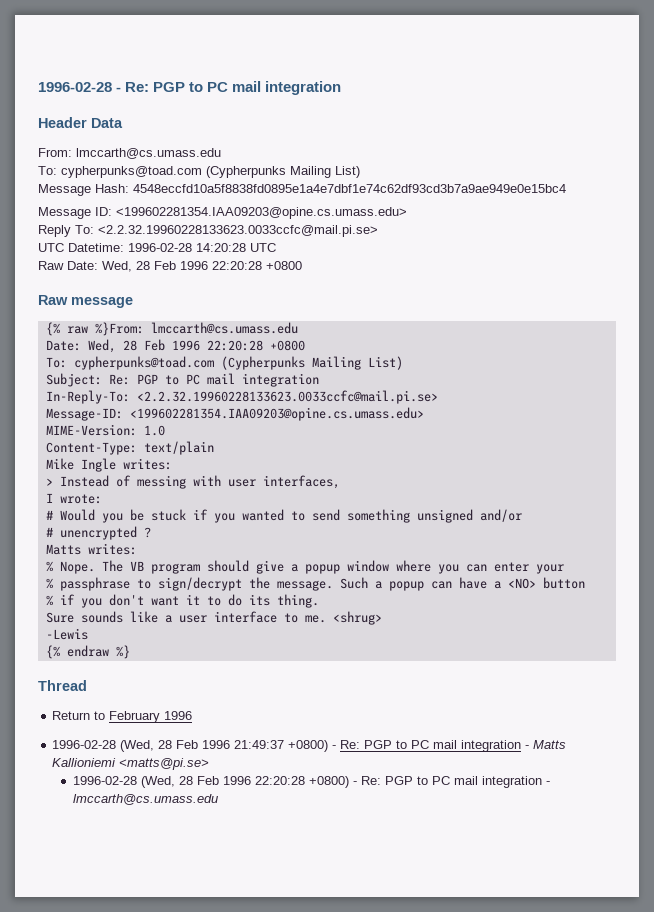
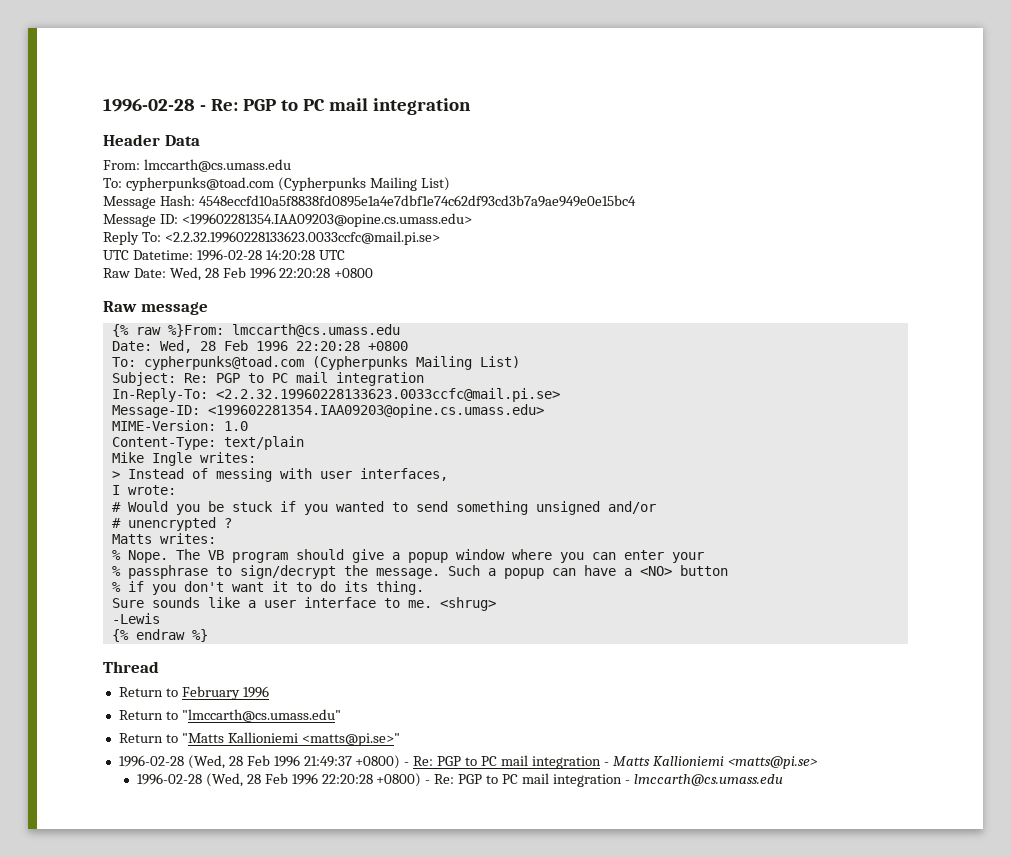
(193, 715) none -> [118,709,341,722] [118,732,400,746] // Return to "lmccarth@cs.umass.edu" // Return to "Matts Kallioniemi <matts@pi.se>"

